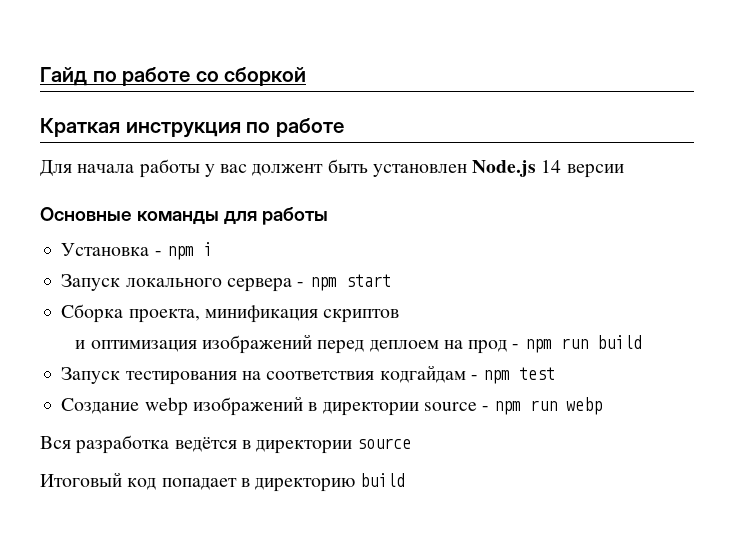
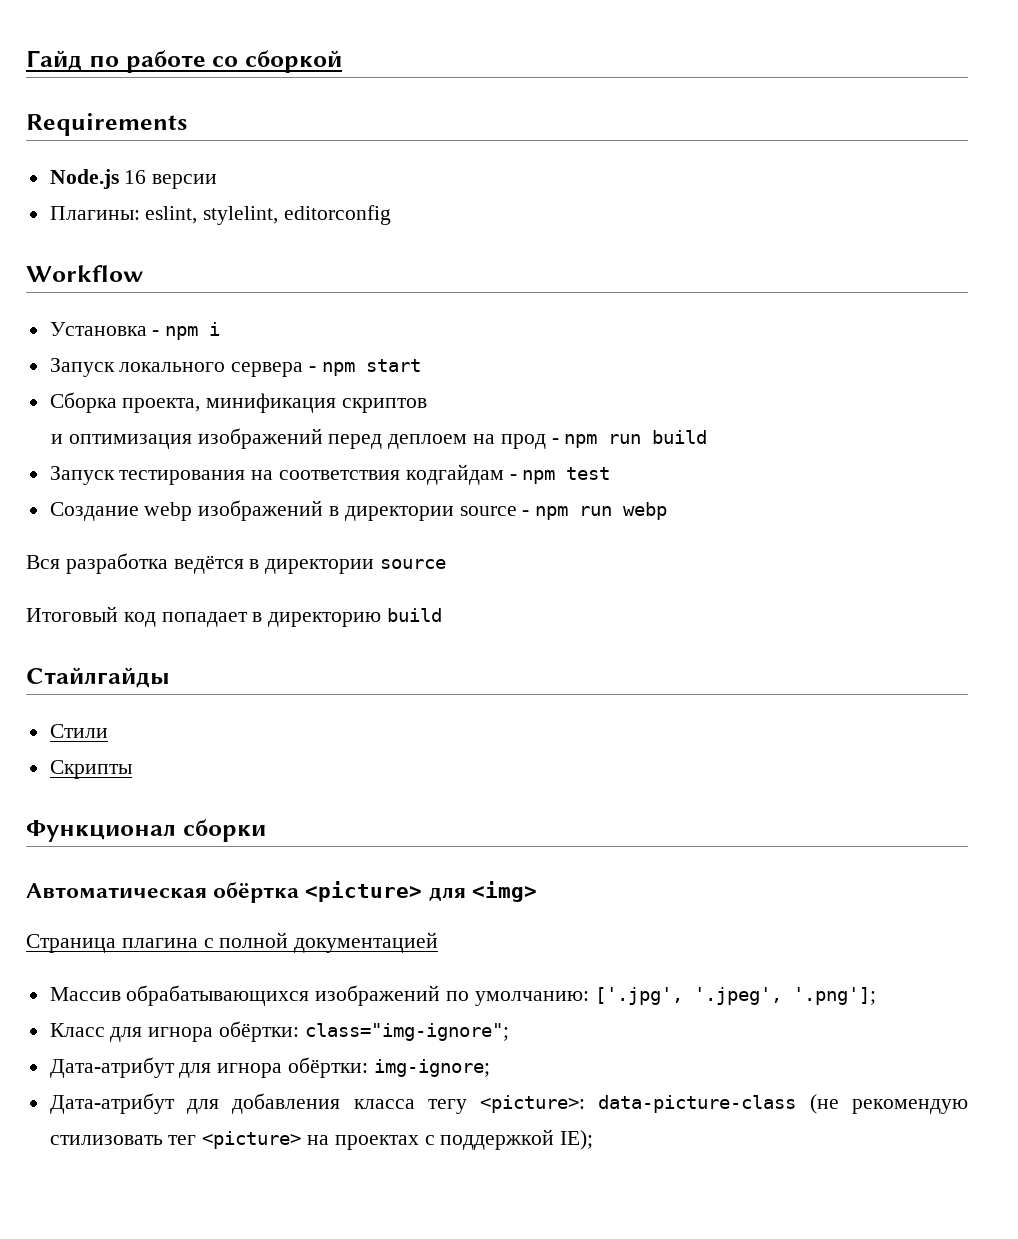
[40,118,344,138] [40,159,624,178] [40,207,329,225] Краткая инструкция по работе // Для начала работы у вас должент быть установлен Node.js 14 версии // Основные команды для работы -> [26,113,187,136] [49,169,218,189] [49,205,392,225] [26,265,143,282] Requirements // Node.js 16 версии // Плагины: eslint, stylelint, editorconfig // Workflow
(406, 480) none -> [26,667,170,688] [49,724,108,738] [49,760,132,779] [26,819,266,842] [26,881,537,903] [26,932,439,953] [49,985,876,1006] [49,1021,509,1042] [49,1057,490,1078] [49,1093,968,1114] [49,1129,594,1150] // Стайлгайды // Стили // Скрипты // Функционал сборки // Автоматическая обёртка <picture> для <img> // Страница плагина с полной документацией // Массив обрабатывающихся изображений по умолчанию: ['.jpg', '.jpeg', '.png']; // Класс для игнора обёртки: class="img-ignore"; // Дата-атрибут для игнора обёртки: img-ignore; // Дата-атрибут для добавления класса тегу <picture>: data-picture-class (не рекомендую стилизовать тег <picture> на проектах с поддержкой IE);

